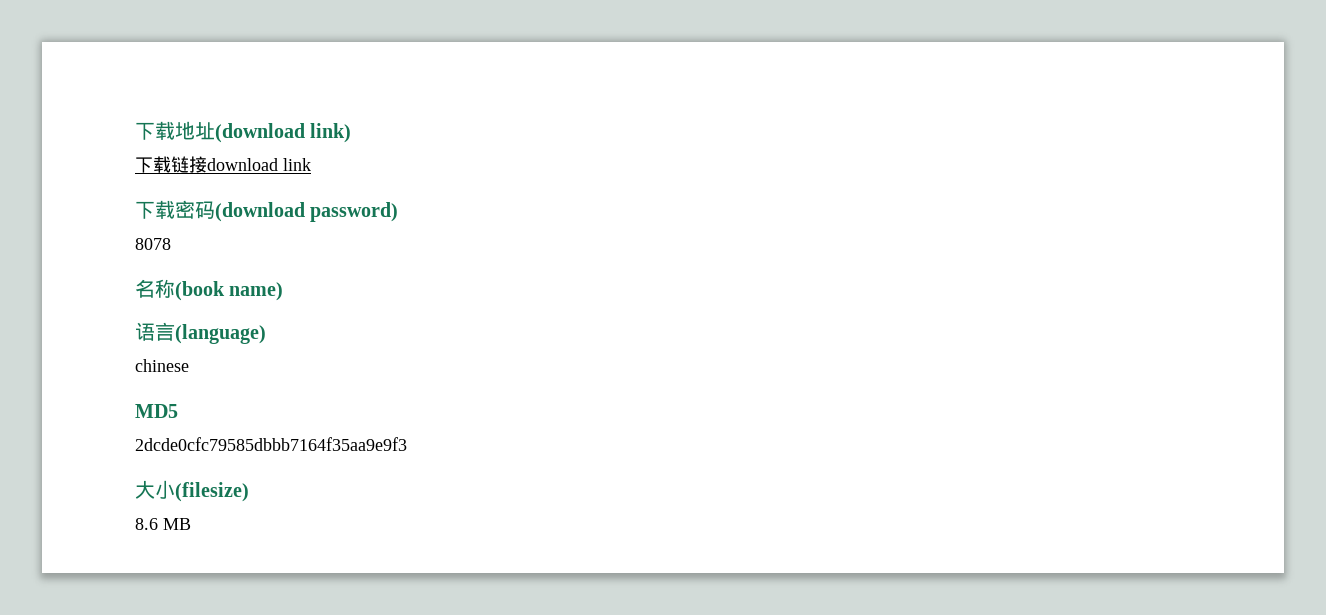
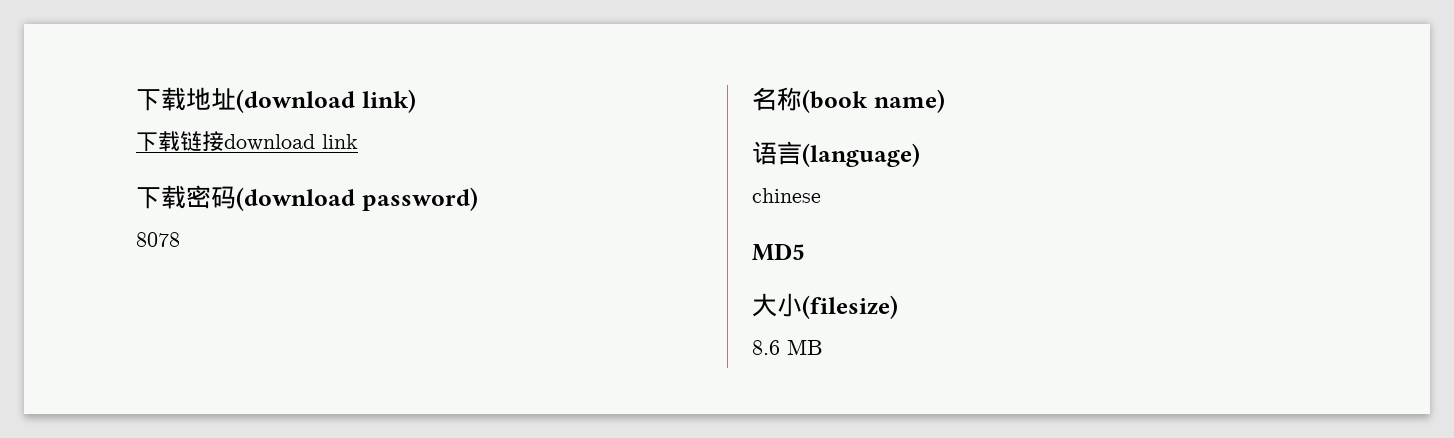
[135,437,407,451] // 2dcde0cfc79585dbbb7164f35aa9e9f3 -> (805, 252) none

